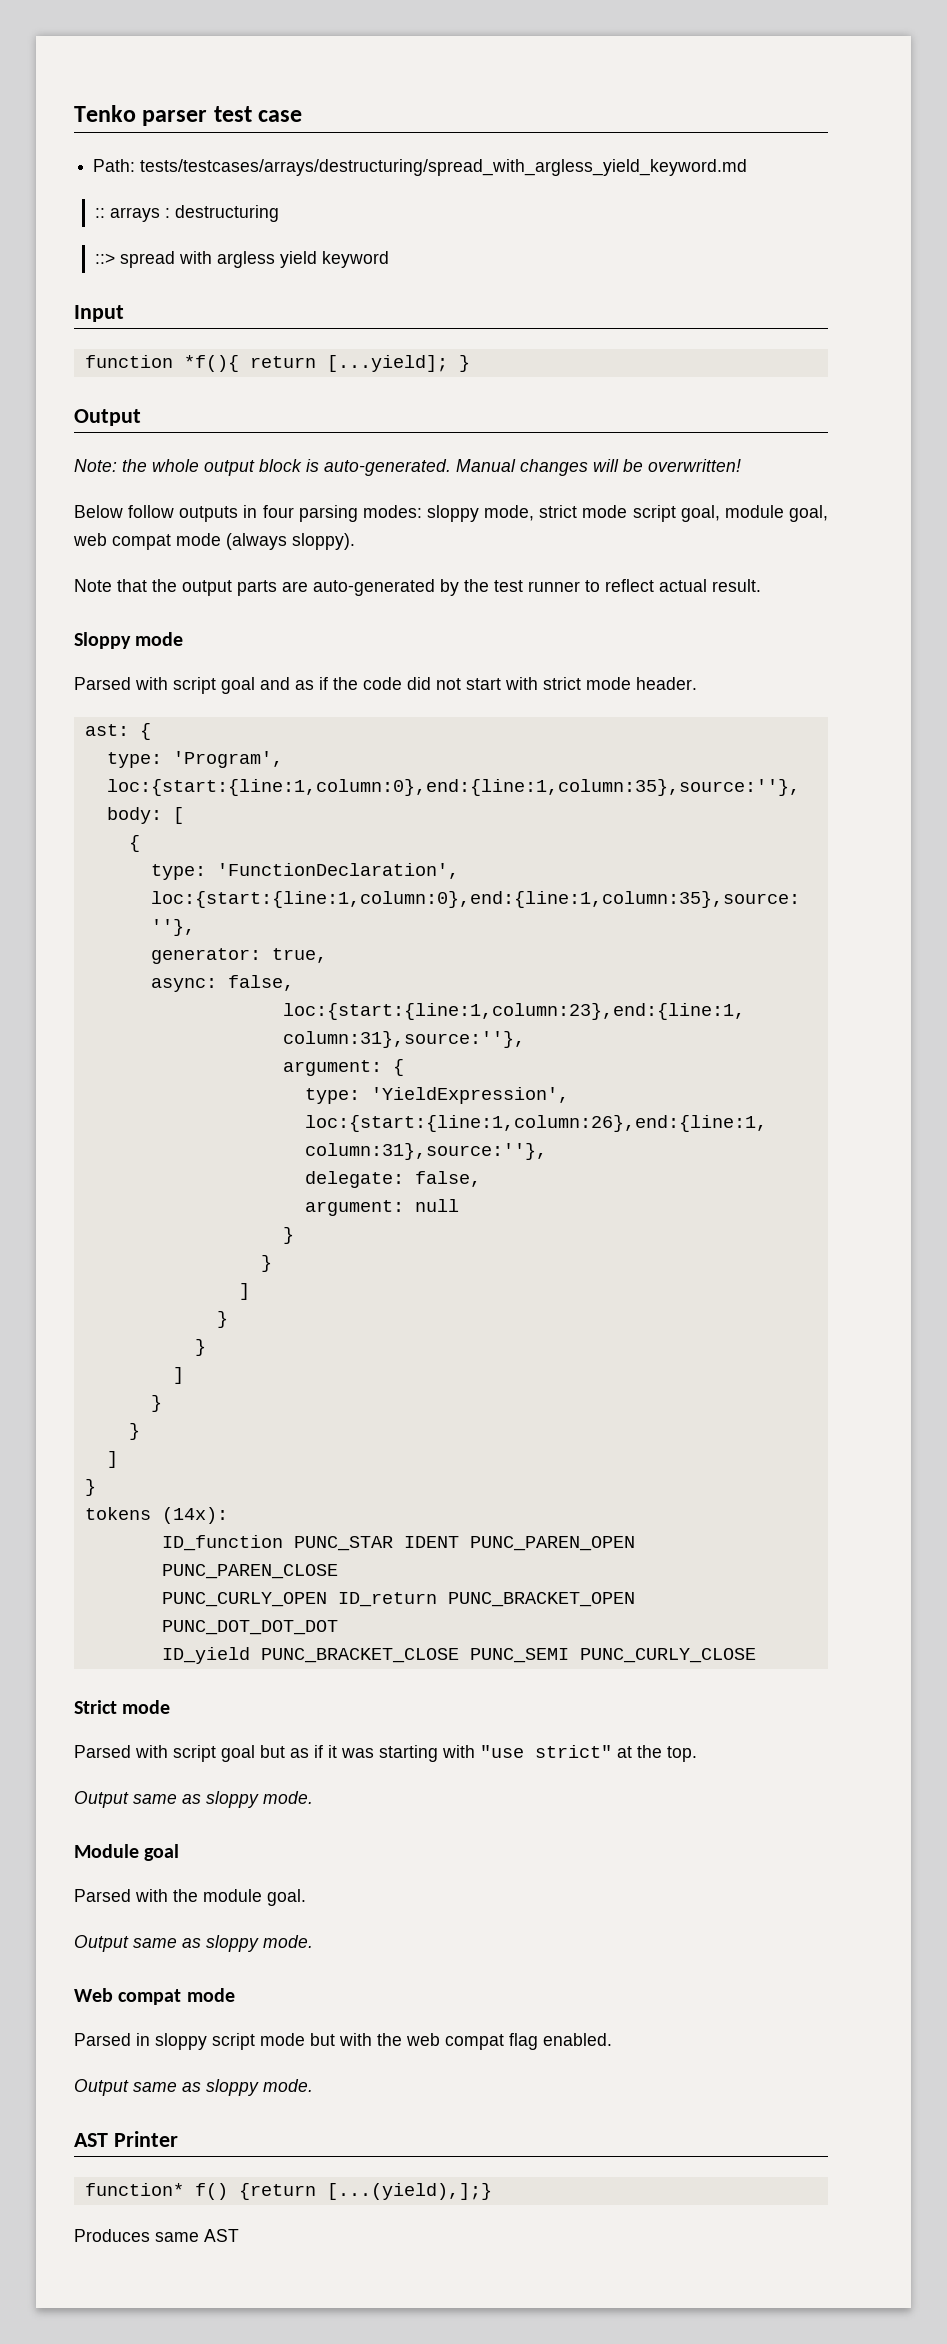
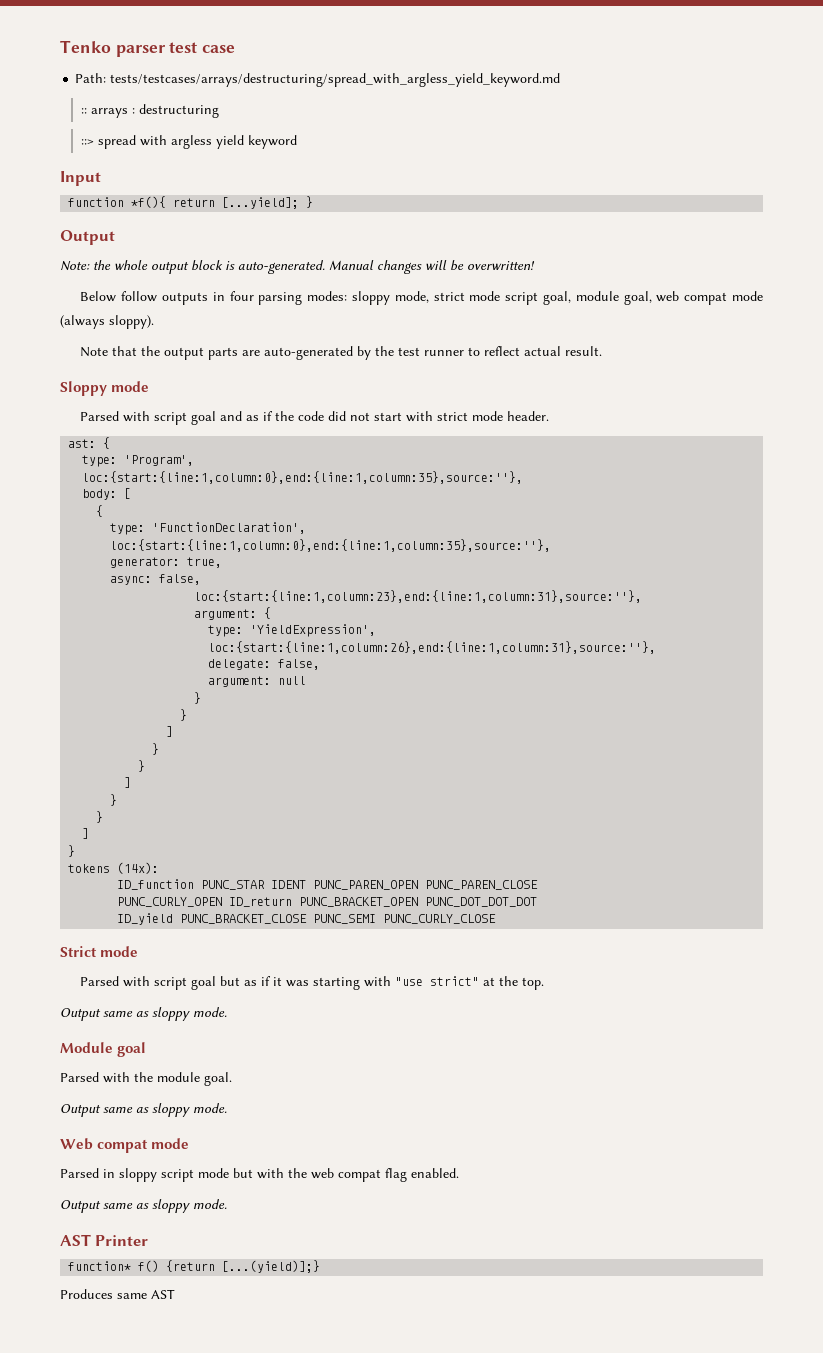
[326,2183,492,2200] [...(yield),];} -> [222,1260,321,1273] [...(yield)];}

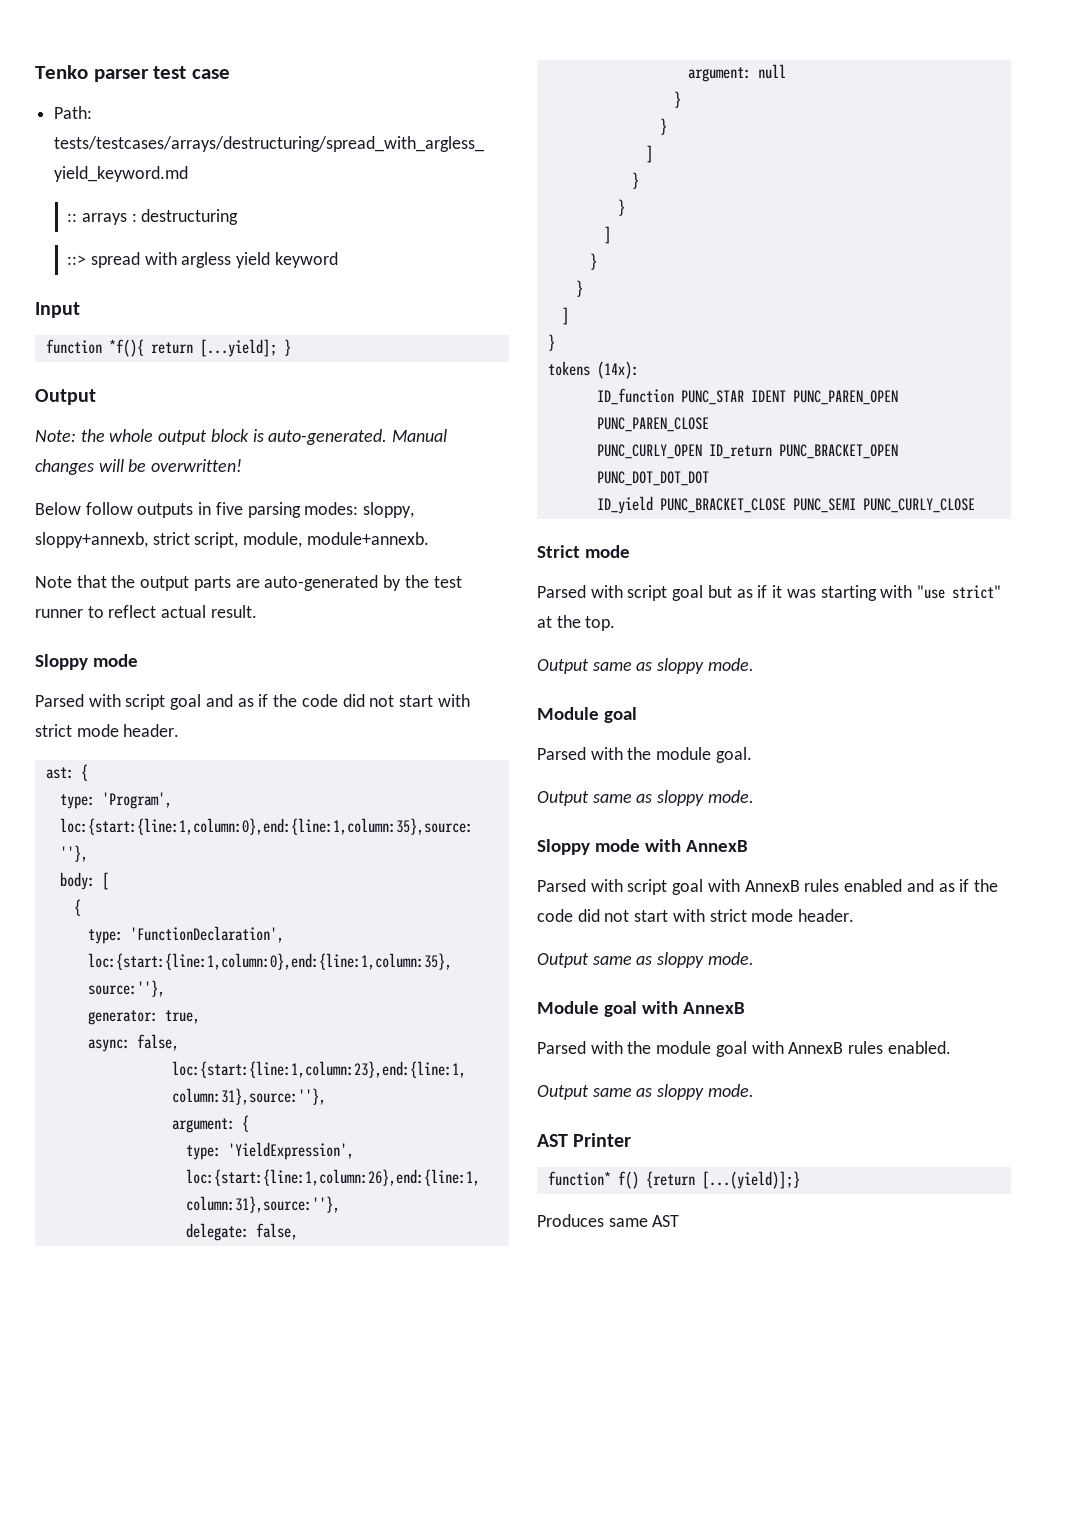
[229,291,254,301] four -> [215,502,243,515] five
[352,291,764,305] [60,315,154,329] sloppy mode, strict mode script goal, module goal, web compat mode (always sloppy). -> [363,502,415,518] [35,532,429,548] sloppy, sloppy+annexb, strict script, module, module+annexb.
[60,1138,190,1153] [60,1168,407,1182] Web compat mode // Parsed in sloppy script mode but with the web compat flag -> [537,839,748,855] [537,879,998,895] [537,909,855,922] [537,952,754,968] [537,1001,745,1017] [537,1041,884,1057] Sloppy mode with AnnexB // Parsed with script goal with AnnexB rules enabled and as if the code did not start with strict mode header. // Output same as sloppy mode. // Module goal with AnnexB // Parsed with the module goal with AnnexB rules

